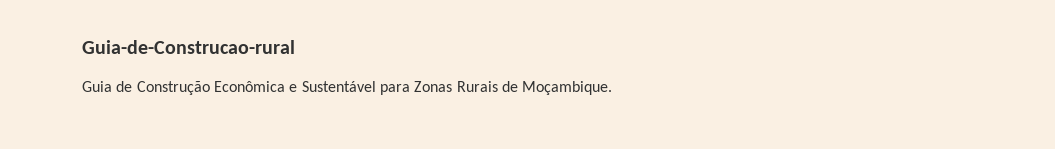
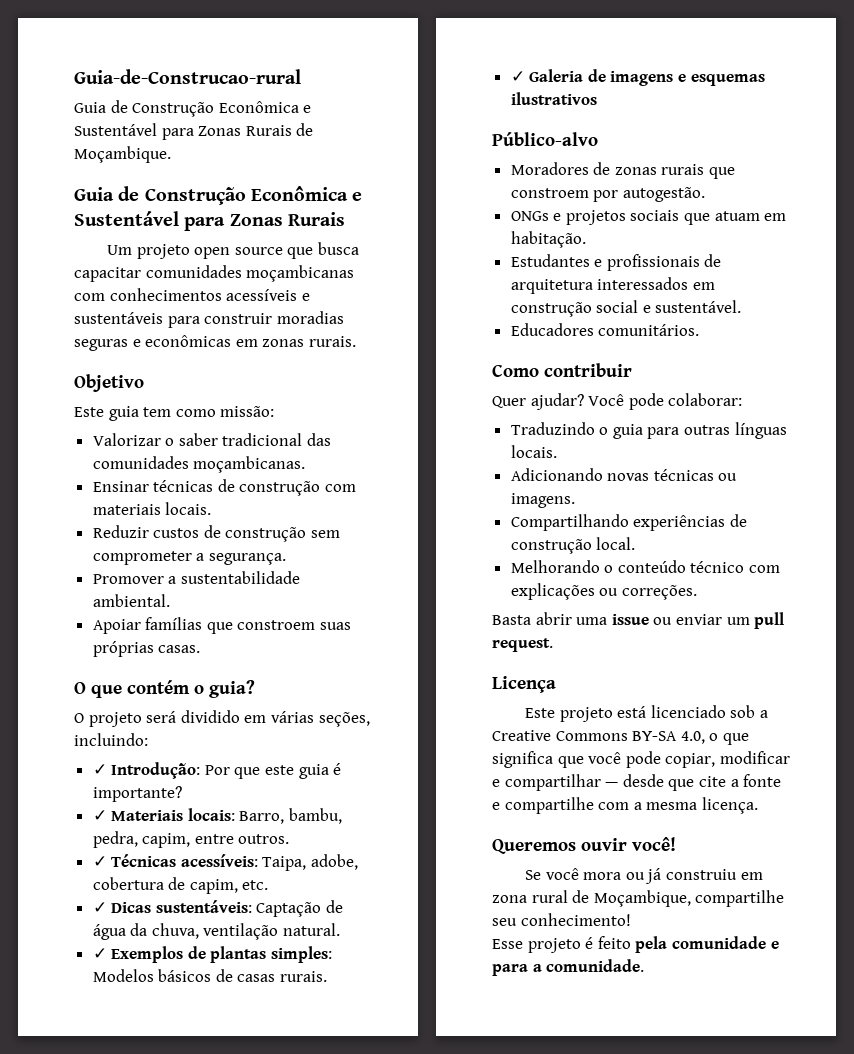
(613, 88) none -> [74,186,363,205] [74,211,345,231] [107,242,360,259] [74,265,355,282] [74,288,310,301] [74,311,344,328] [74,335,356,351] [74,374,144,392] [74,406,275,421] [92,433,332,446] [92,456,306,473] [92,479,357,496] [92,502,212,515] [92,525,341,542] [92,551,286,565] [92,571,300,584] [92,594,170,607] [92,617,352,634] [92,641,201,657] [74,680,255,698] [74,710,370,727] [74,733,148,746] [92,762,342,779] [92,786,182,802] [92,808,343,824] [92,831,290,848] [92,854,359,871] [92,877,269,894] [92,900,344,917] [92,923,341,940] [92,946,333,963] [92,969,328,982] [510,69,765,86] [510,92,597,105] [492,132,598,146] [510,162,736,179] [510,187,705,202] [510,210,787,225] [510,231,586,248] [510,254,722,271] [510,277,715,294] [510,300,742,317] [510,323,700,336] [492,363,632,377] [492,393,743,410] [510,422,787,439] [510,445,557,458] [510,468,738,481] [510,493,575,508] [510,514,747,531] [510,537,636,554] [510,560,781,573] [510,583,697,600] [492,612,785,629] [492,638,553,652] [492,676,556,693] [525,705,769,722] [492,730,749,745] [492,751,790,768] [492,774,782,791] [492,797,758,814] [492,837,676,854] [525,868,763,884] [492,890,785,907] [492,913,631,926] [492,936,779,953] [492,959,645,976] // Guia de Construção Econômica e Sustentável para Zonas Rurais // Um projeto open source que busca capacitar comunidades moçambicanas com conhecimentos acessíveis e sustentáveis para construir moradias seguras e econômicas em zonas rurais. // Objetivo // Este guia tem como missão: // Valorizar o saber tradicional das comunidades moçambicanas. // Ensinar técnicas de construção com materiais locais. // Reduzir custos de construção sem comprometer a segurança. // Promover a sustentabilidade ambiental. // Apoiar famílias que constroem suas próprias casas. // O que contém o guia? // O projeto será dividido em várias seções, incluindo: // ✓ Introdução: Por que este guia é importante? // ✓ Materiais locais: Barro, bambu, pedra, capim, entre outros. // ✓ Técnicas acessíveis: Taipa, adobe, cobertura de capim, etc. // ✓ Dicas sustentáveis: Captação de água da chuva, ventilação natural. // ✓ Exemplos de plantas simples: Modelos básicos de casas rurais. // ✓ Galeria de imagens e esquemas ilustrativos // Público-alvo // Moradores de zonas rurais que constroem por autogestão. // ONGs e projetos sociais que atuam em habitação. // Estudantes e profissionais de arquitetura interessados em construção social e sustentável. // Educadores comunitários. // Como contribuir // Quer ajudar? Você pode colaborar: // Traduzindo o guia para outras línguas locais. // Adicionando novas técnicas ou imagens. // Compartilhando experiências de construção local. // Melhorando o conteúdo técnico com explicações ou correções. // Basta abrir uma issue ou enviar um pull request. // Licença // Este projeto está licenciado sob a Creative Commons BY-SA 4.0, o que significa que você pode copiar, modificar e compartilhar — desde que cite a fonte e compartilhe com a mesma licença. // Queremos ouvir você! // Se você mora ou já construiu em zona rural de Moçambique, compartilhe seu conhecimento! // Esse projeto é feito pela comunidade e para a comunidade.

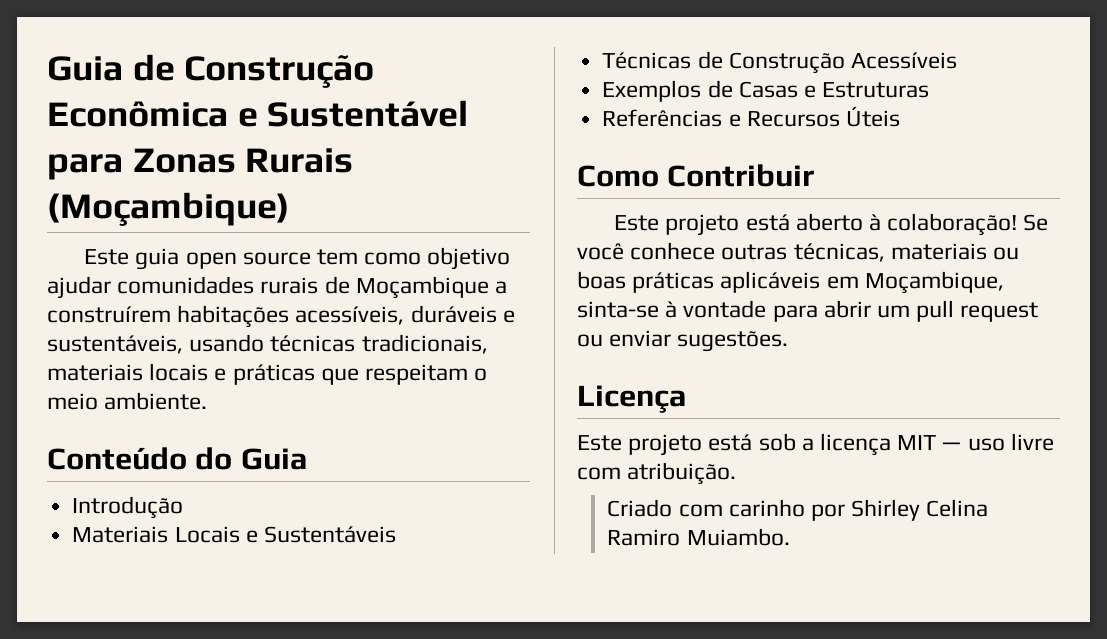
[74,69,301,84] [74,100,312,117] [74,123,314,140] [74,146,171,163] [74,186,363,205] [74,211,345,231] [107,242,360,259] [74,265,355,282] [74,288,310,301] [74,311,344,328] [74,335,356,351] [74,374,144,392] [74,406,275,421] [92,433,332,446] [92,456,306,473] [92,479,357,496] [92,502,212,515] [92,525,341,542] [92,551,286,565] [92,571,300,584] [92,594,170,607] [92,617,352,634] [92,641,201,657] [74,680,255,698] [74,710,370,727] [74,733,148,746] [92,762,342,779] [92,786,182,802] [92,808,343,824] [92,831,290,848] [92,854,359,871] [92,877,269,894] [92,900,344,917] [92,923,341,940] [92,946,333,963] [92,969,328,982] [510,69,765,86] [510,92,597,105] [492,132,598,146] [510,162,736,179] [510,187,705,202] [510,210,787,225] [510,231,586,248] [510,254,722,271] [510,277,715,294] [510,300,742,317] [510,323,700,336] [492,363,632,377] [492,393,743,410] [510,422,787,439] [510,445,557,458] [510,468,738,481] [510,493,575,508] [510,514,747,531] [510,537,636,554] [510,560,781,573] [510,583,697,600] [492,612,785,629] [492,638,553,652] Guia-de-Construcao-rural // Guia de Construção Econômica e Sustentável para Zonas Rurais de Moçambique. // Guia de Construção Econômica e Sustentável para Zonas Rurais // Um projeto open source que busca capacitar comunidades moçambicanas com conhecimentos acessíveis e sustentáveis para construir moradias seguras e econômicas em zonas rurais. // Objetivo // Este guia tem como missão: // Valorizar o saber tradicional das comunidades moçambicanas. // Ensinar técnicas de construção com materiais locais. // Reduzir custos de construção sem comprometer a segurança. // Promover a sustentabilidade ambiental. // Apoiar famílias que constroem suas próprias casas. // O que contém o guia? // O projeto será dividido em várias seções, incluindo: // ✓ Introdução: Por que este guia é importante? // ✓ Materiais locais: Barro, bambu, pedra, capim, entre outros. // ✓ Técnicas acessíveis: Taipa, adobe, cobertura de capim, etc. // ✓ Dicas sustentáveis: Captação de água da chuva, ventilação natural. // ✓ Exemplos de plantas simples: Modelos básicos de casas rurais. // ✓ Galeria de imagens e esquemas ilustrativos // Público-alvo // Moradores de zonas rurais que constroem por autogestão. // ONGs e projetos sociais que atuam em habitação. // Estudantes e profissionais de arquitetura interessados em construção social e sustentável. // Educadores comunitários. // Como contribuir // Quer ajudar? Você pode colaborar: // Traduzindo o guia para outras línguas locais. // Adicionando novas técnicas ou imagens. // Compartilhando experiências de construção local. // Melhorando o conteúdo técnico com explicações ou correções. // Basta abrir uma issue ou enviar um pull request. -> [47,54,375,88] [47,100,469,127] [47,148,354,180] [47,192,290,226] [84,247,511,270] [47,276,508,299] [47,305,515,328] [47,334,488,354] [47,363,488,385] [47,392,208,410] [47,447,307,470] [72,496,184,519] [72,526,396,543] [602,51,957,74] [602,80,930,102] [602,106,900,127] [577,164,815,187] [614,213,1049,236] [577,242,1020,262] [577,271,1004,294] [577,300,1039,322] [577,330,789,352] Guia de Construção Econômica e Sustentável para Zonas Rurais (Moçambique) // Este guia open source tem como objetivo ajudar comunidades rurais de Moçambique a construírem habitações acessíveis, duráveis e sustentáveis, usando técnicas tradicionais, materiais locais e práticas que respeitam o meio ambiente. // Conteúdo do Guia // Introdução // Materiais Locais e Sustentáveis // Técnicas de Construção Acessíveis // Exemplos de Casas e Estruturas // Referências e Recursos Úteis // Como Contribuir // Este projeto está aberto à colaboração! Se você conhece outras técnicas, materiais ou boas práticas aplicáveis em Moçambique, sinta-se à vontade para abrir um pull request ou enviar sugestões.
[650,705,726,718] licenciado -> (753, 442) none
[492,730,749,745] [492,751,790,768] [492,774,782,791] [492,797,758,814] [492,837,676,854] [525,868,763,884] [492,890,785,907] [492,913,631,926] [492,936,779,953] [492,959,645,976] Creative Commons BY-SA 4.0, o que significa que você pode copiar, modificar e compartilhar — desde que cite a fonte e compartilhe com a mesma licença. // Queremos ouvir você! // Se você mora ou já construiu em zona rural de Moçambique, compartilhe seu conhecimento! // Esse projeto é feito pela comunidade e para a comunidade. -> [820,433,1054,456] [577,462,737,485] [607,499,989,521] [607,528,790,546] licença MIT — uso livre com atribuição. // Criado com carinho por Shirley Celina Ramiro Muiambo.

